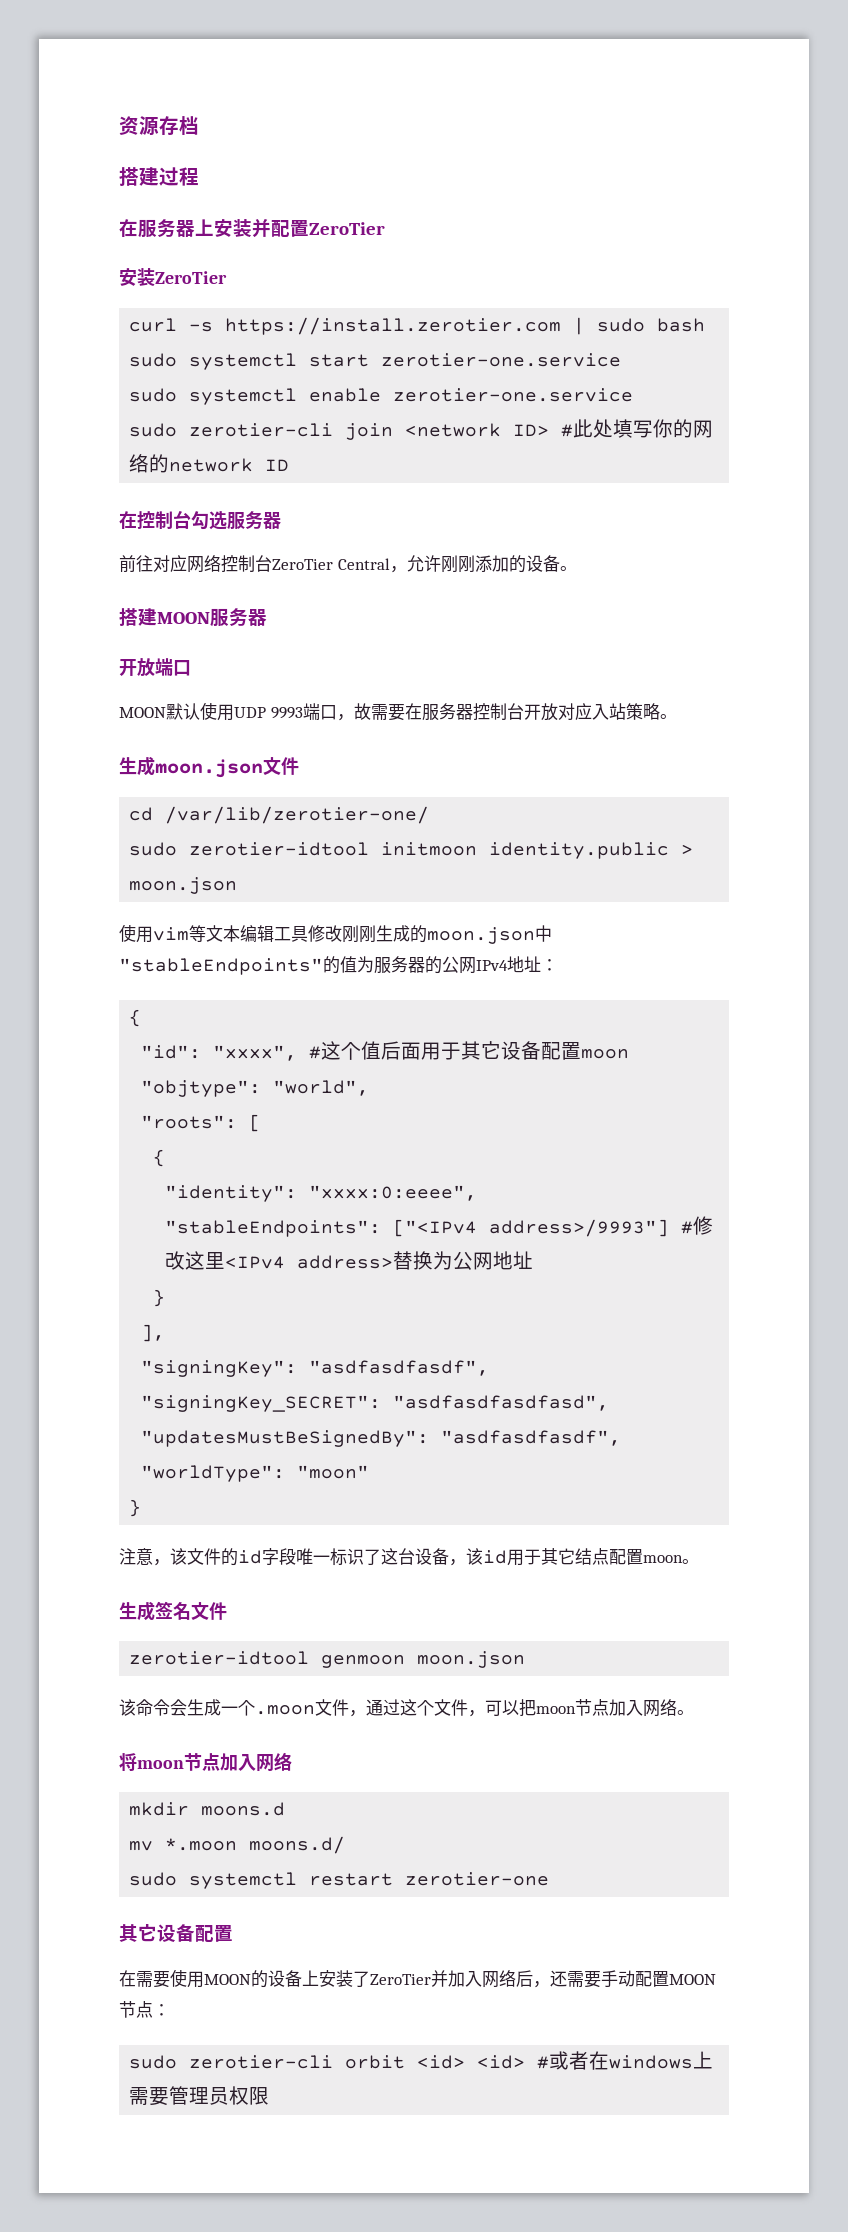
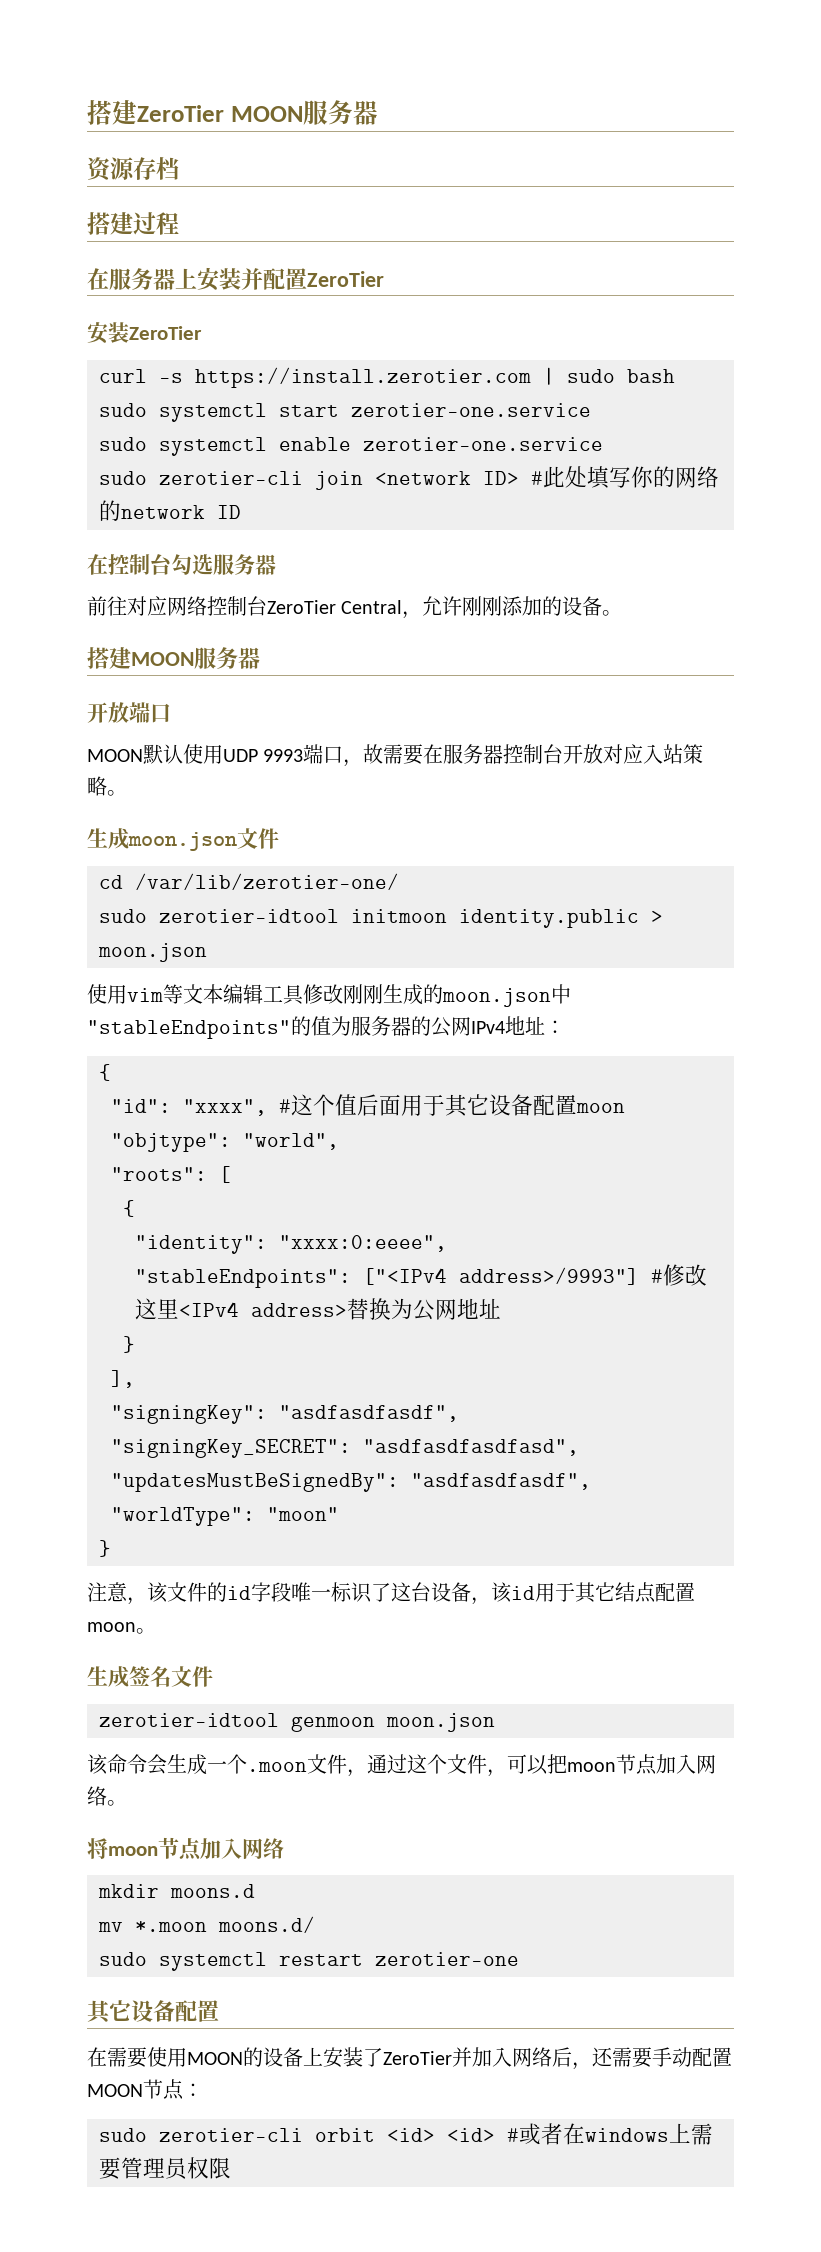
(119, 125) none -> [87,100,378,125] 搭建ZeroTier MOON服务器 //

